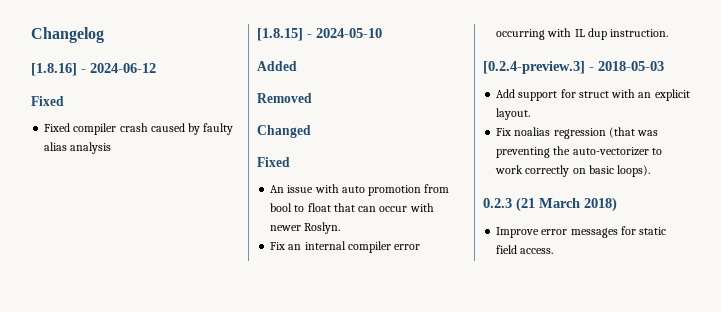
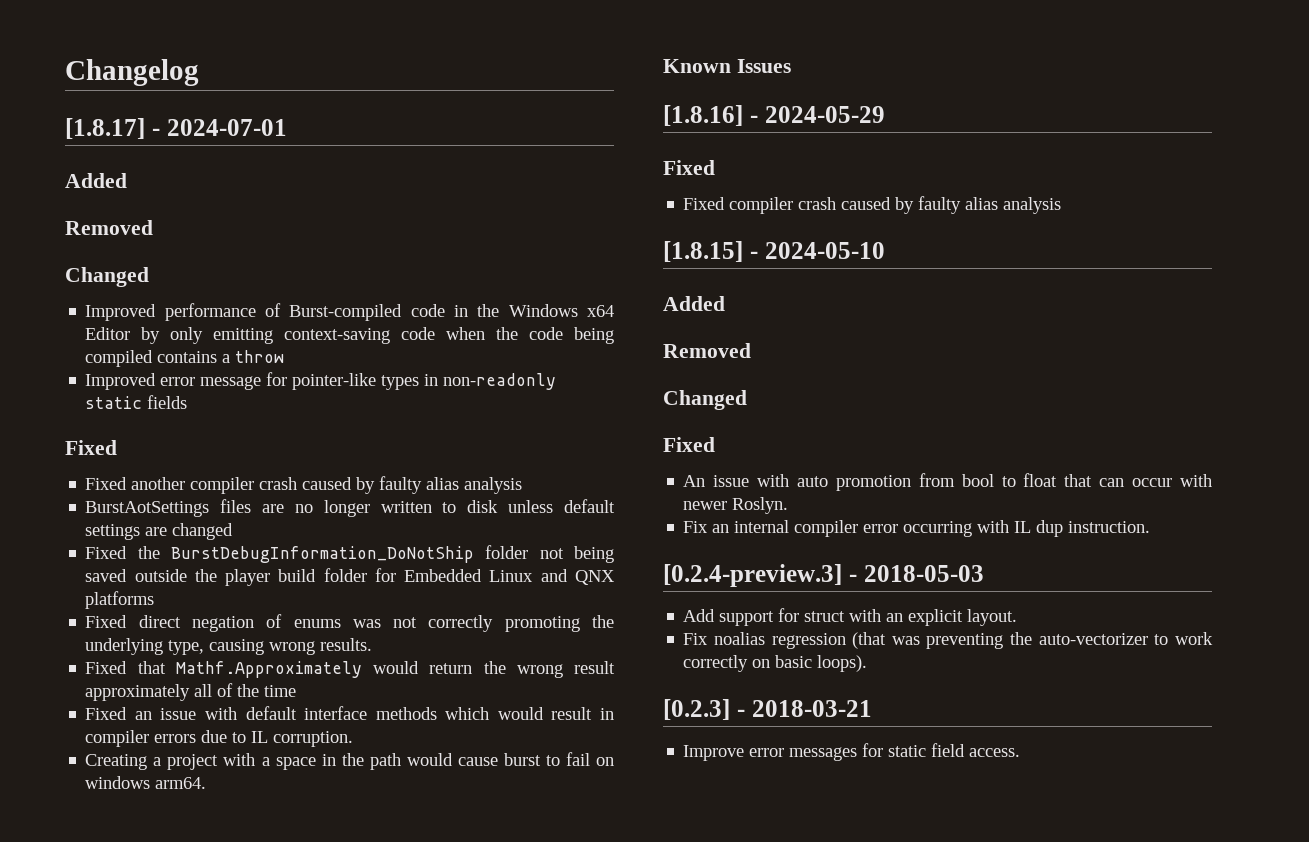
(104, 35) none -> [65,118,287,139] [65,173,127,188] [65,220,153,235] [65,267,149,287] [85,303,614,321] [85,327,614,344] [85,350,285,367] [85,372,557,390] [85,395,188,409] [65,440,117,455] [85,476,523,494] [85,499,616,517] [85,523,234,540] [85,545,614,563] [85,568,615,586] [85,591,155,609] [85,614,614,632] [85,638,373,655] [85,661,615,678] [85,683,297,701] [85,706,614,720] [85,730,354,747] [85,752,614,770] [85,776,207,789] [663,59,791,73] // [1.8.17] - 2024-07-01 // Added // Removed // Changed // Improved performance of Burst-compiled code in the Windows x64 Editor by only emitting context-saving code when the code being compiled contains a throw // Improved error message for pointer-like types in non-readonly static fields // Fixed // Fixed another compiler crash caused by faulty alias analysis // BurstAotSettings files are no longer written to disk unless default settings are changed // Fixed the BurstDebugInformation_DoNotShip folder not being saved outside the player build folder for Embedded Linux and QNX platforms // Fixed direct negation of enums was not correctly promoting the underlying type, causing wrong results. // Fixed that Mathf.Approximately would return the wrong result approximately all of the time // Fixed an issue with default interface methods which would result in compiler errors due to IL corruption. // Creating a project with a space in the path would cause burst to fail on windows arm64. // Known Issues
[90,63,156,73] 2024-06-12 -> [764,106,885,123] 2024-05-29
[483,197,617,212] 0.2.3 (21 March 2018) -> [663,699,872,720] [0.2.3] - 2018-03-21

